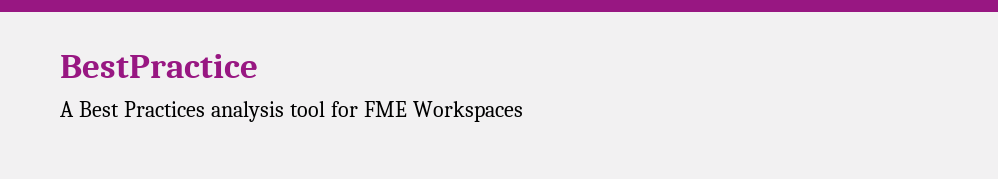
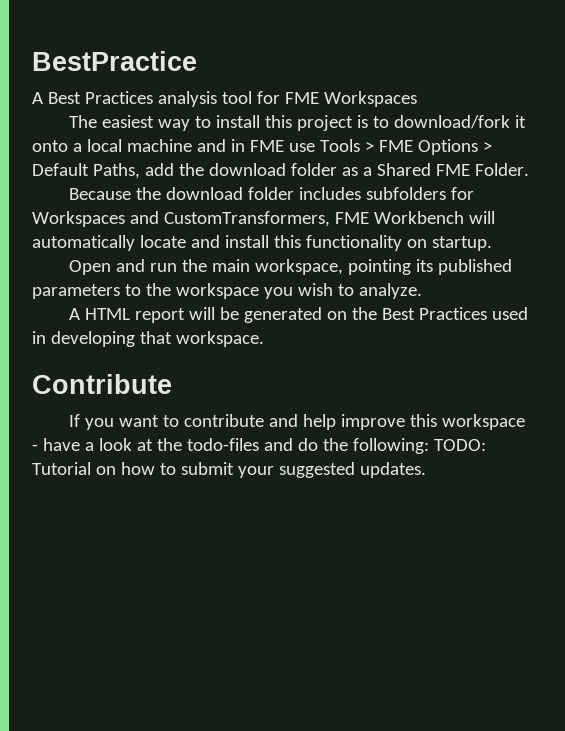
(523, 111) none -> [69,115,527,131] [32,139,492,155] [32,163,529,179] [69,187,475,200] [32,211,495,227] [32,235,492,251] [69,259,513,275] [32,283,422,299] [69,307,529,323] [32,331,264,347] [32,374,172,394] [69,414,526,430] [32,438,486,454] [32,462,426,478] // The easiest way to install this project is to download/fork it onto a local machine and in FME use Tools > FME Options > Default Paths, add the download folder as a Shared FME Folder. // Because the download folder includes subfolders for Workspaces and CustomTransformers, FME Workbench will automatically locate and install this functionality on startup. // Open and run the main workspace, pointing its published parameters to the workspace you wish to analyze. // A HTML report will be generated on the Best Practices used in developing that workspace. // Contribute // If you want to contribute and help improve this workspace - have a look at the todo-files and do the following: TODO: Tutorial on how to submit your suggested updates.

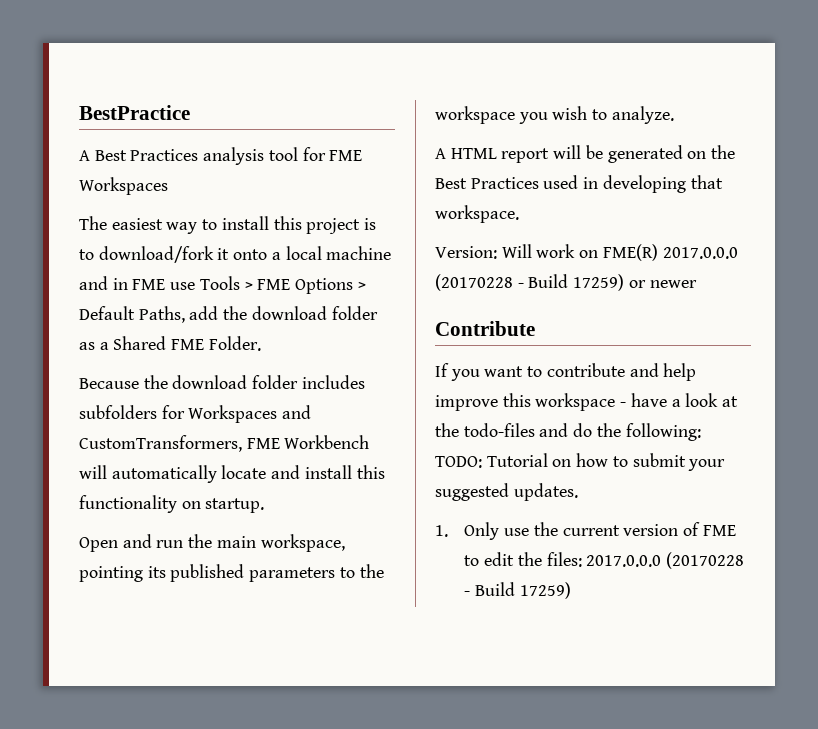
(264, 339) none -> [435,244,738,261] [435,274,697,291] // Version: Will work on FME(R) 2017.0.0.0 (20170228 - Build 17259) or newer
(426, 470) none -> [435,522,736,540] [464,552,745,569] [464,582,571,599] // 1. Only use the current version of FME to edit the files: 2017.0.0.0 (20170228 - Build 17259)

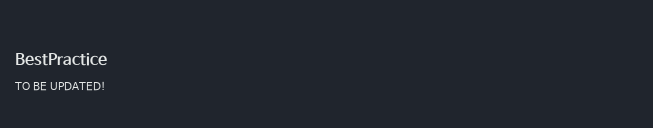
[79,147,363,165] [79,177,168,195] [79,216,377,234] [79,246,392,263] [79,276,366,294] [79,306,378,323] [79,336,261,351] [79,375,365,389] [79,405,312,423] [79,435,370,452] [79,465,385,483] [79,495,265,513] [79,534,345,552] [79,564,384,582] [435,106,674,124] [435,145,736,163] [435,175,723,193] [435,205,519,223] [435,244,738,261] [435,274,697,291] [435,321,535,336] [435,363,697,381] [435,393,739,411] [435,423,701,441] [435,453,726,471] [435,483,578,501] [435,522,736,540] [464,552,745,569] [464,582,571,599] A Best Practices analysis tool for FME Workspaces // The easiest way to install this project is to download/fork it onto a local machine and in FME use Tools > FME Options > Default Paths, add the download folder as a Shared FME Folder. // Because the download folder includes subfolders for Workspaces and CustomTransformers, FME Workbench will automatically locate and install this functionality on startup. // Open and run the main workspace, pointing its published parameters to the workspace you wish to analyze. // A HTML report will be generated on the Best Practices used in developing that workspace. // Version: Will work on FME(R) 2017.0.0.0 (20170228 - Build 17259) or newer // Contribute // If you want to contribute and help improve this workspace - have a look at the todo-files and do the following: TODO: Tutorial on how to submit your suggested updates. // 1. Only use the current version of FME to edit the files: 2017.0.0.0 (20170228 - Build 17259) -> [15,81,106,91] TO BE UPDATED!

